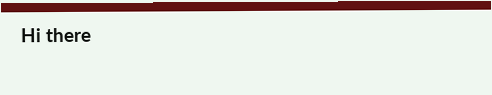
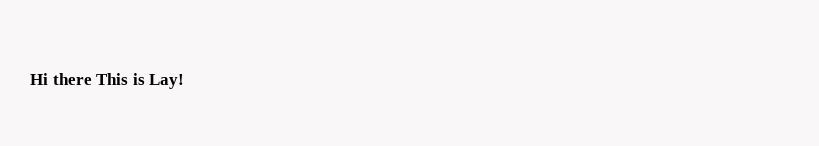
(91, 35) none -> [96,73,185,89] This is Lay!

